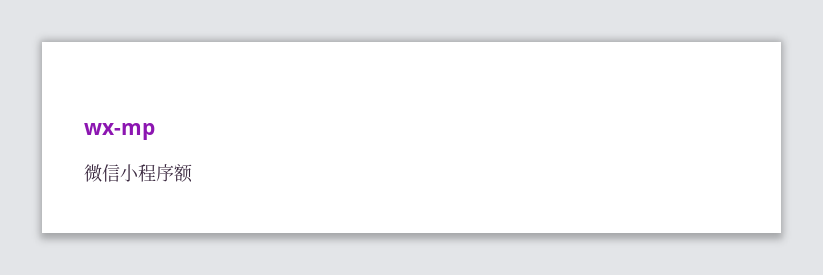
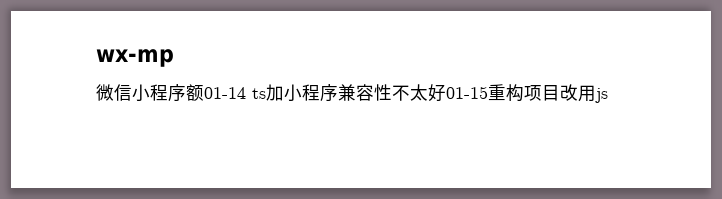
(193, 173) none -> [204,84,608,103] 01-14 ts加小程序兼容性不太好01-15重构项目改用js

